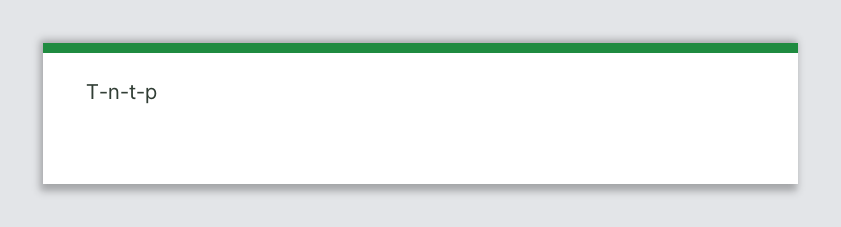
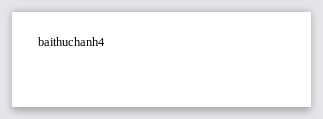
[86,84,157,104] T-n-t-p -> [38,37,105,46] baithuchanh4

